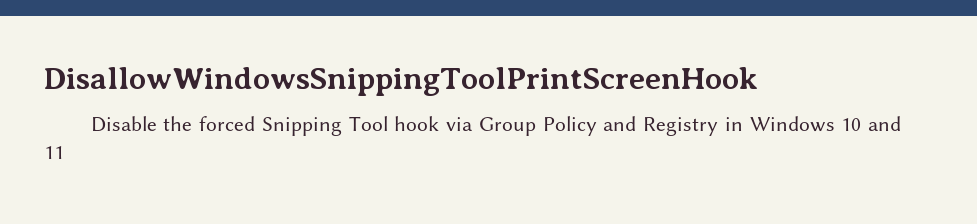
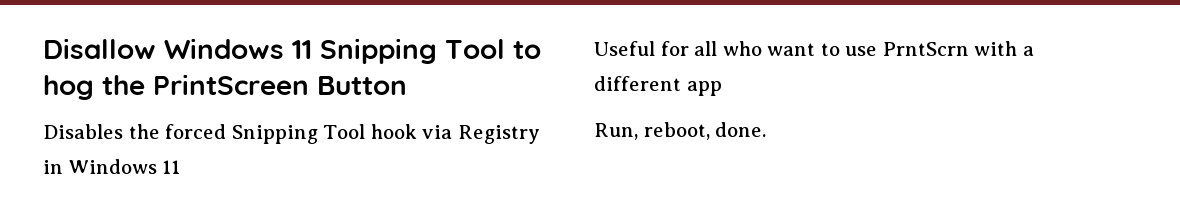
[44,67,758,96] [90,116,157,132] DisallowWindowsSnippingToolPrintScreenHook // Disable -> [43,38,541,64] [43,74,407,100] [43,124,123,139] Disallow Windows 11 Snipping Tool to hog the PrintScreen Button // Disables
[478,116,637,136] Group Policy and -> (453, 132) none
[841,116,901,131] [44,146,64,159] 10 and 11 -> [162,160,181,174] [594,41,1034,56] [594,76,722,96] [594,122,767,140] 11 // Useful for all who want to use PrntScrn with a different app // Run, reboot, done.

